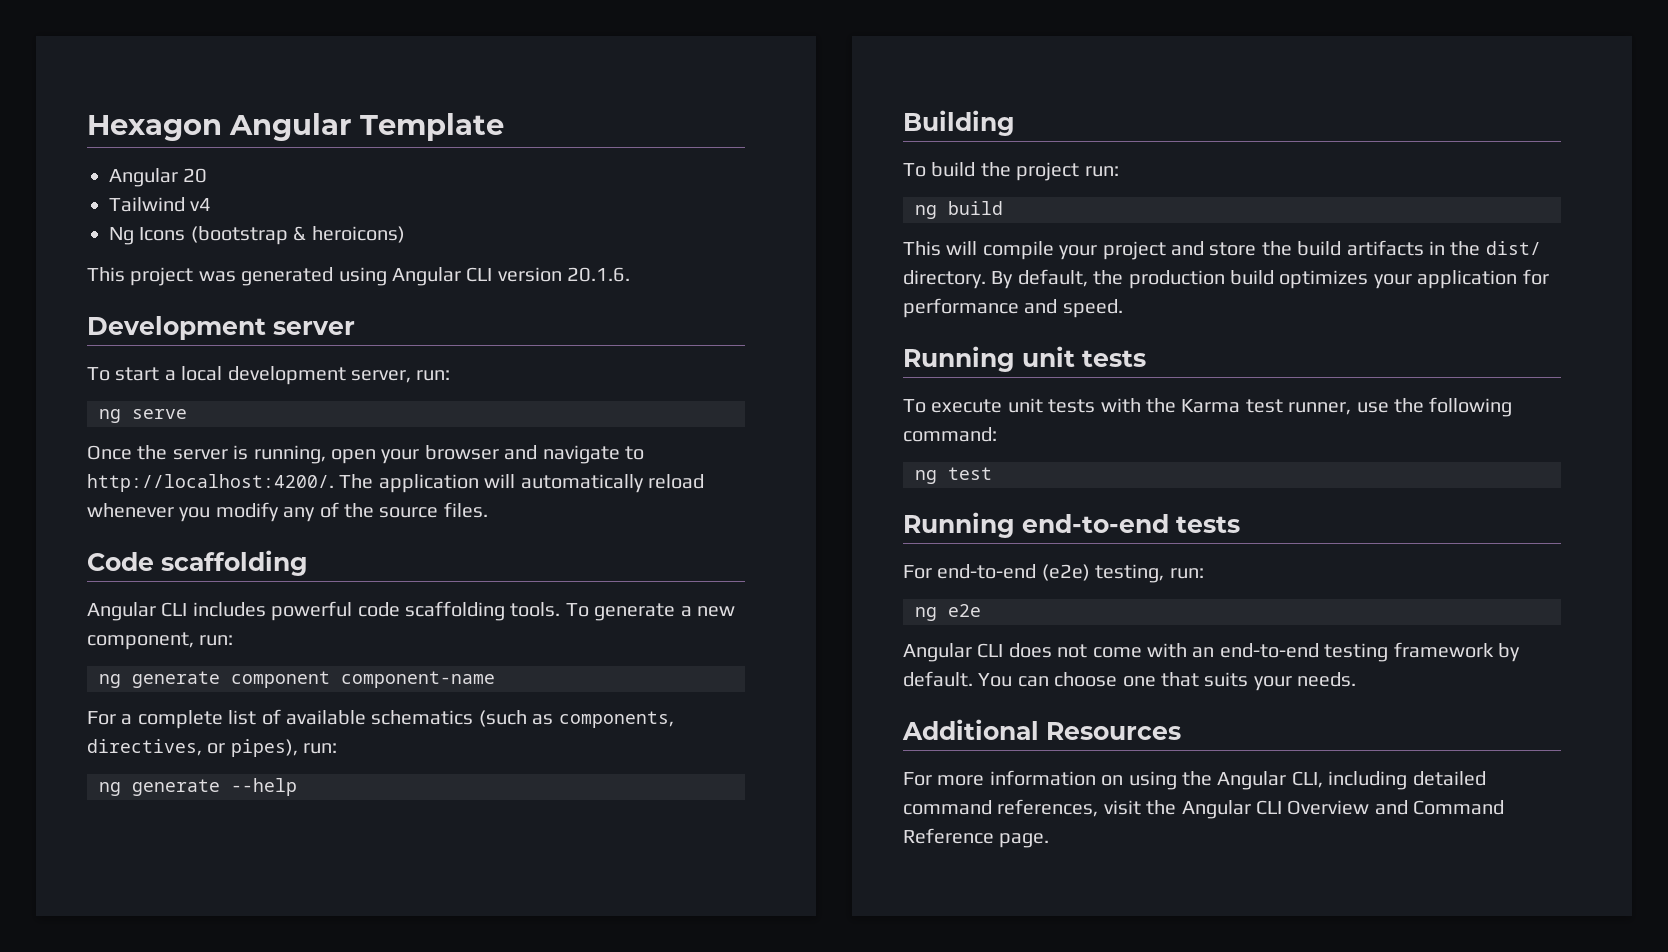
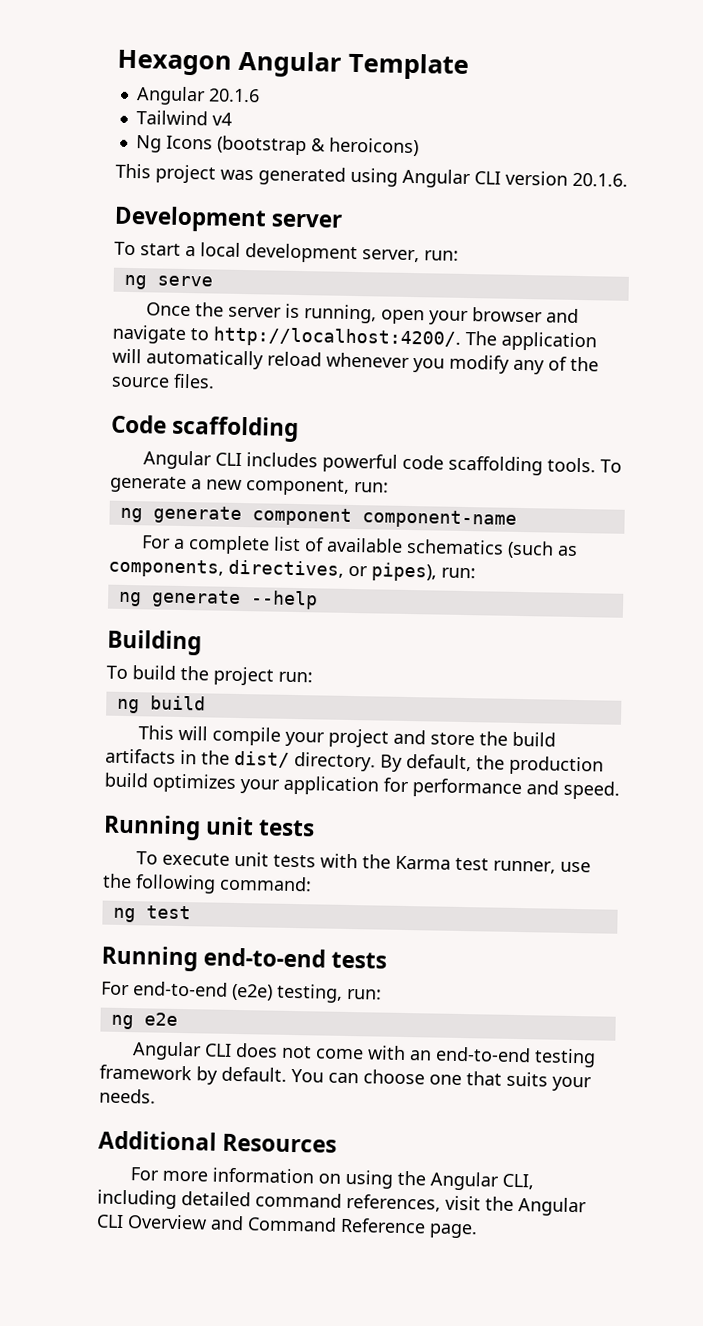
[183,168,208,183] 20 -> [207,88,260,103] 20.1.6

